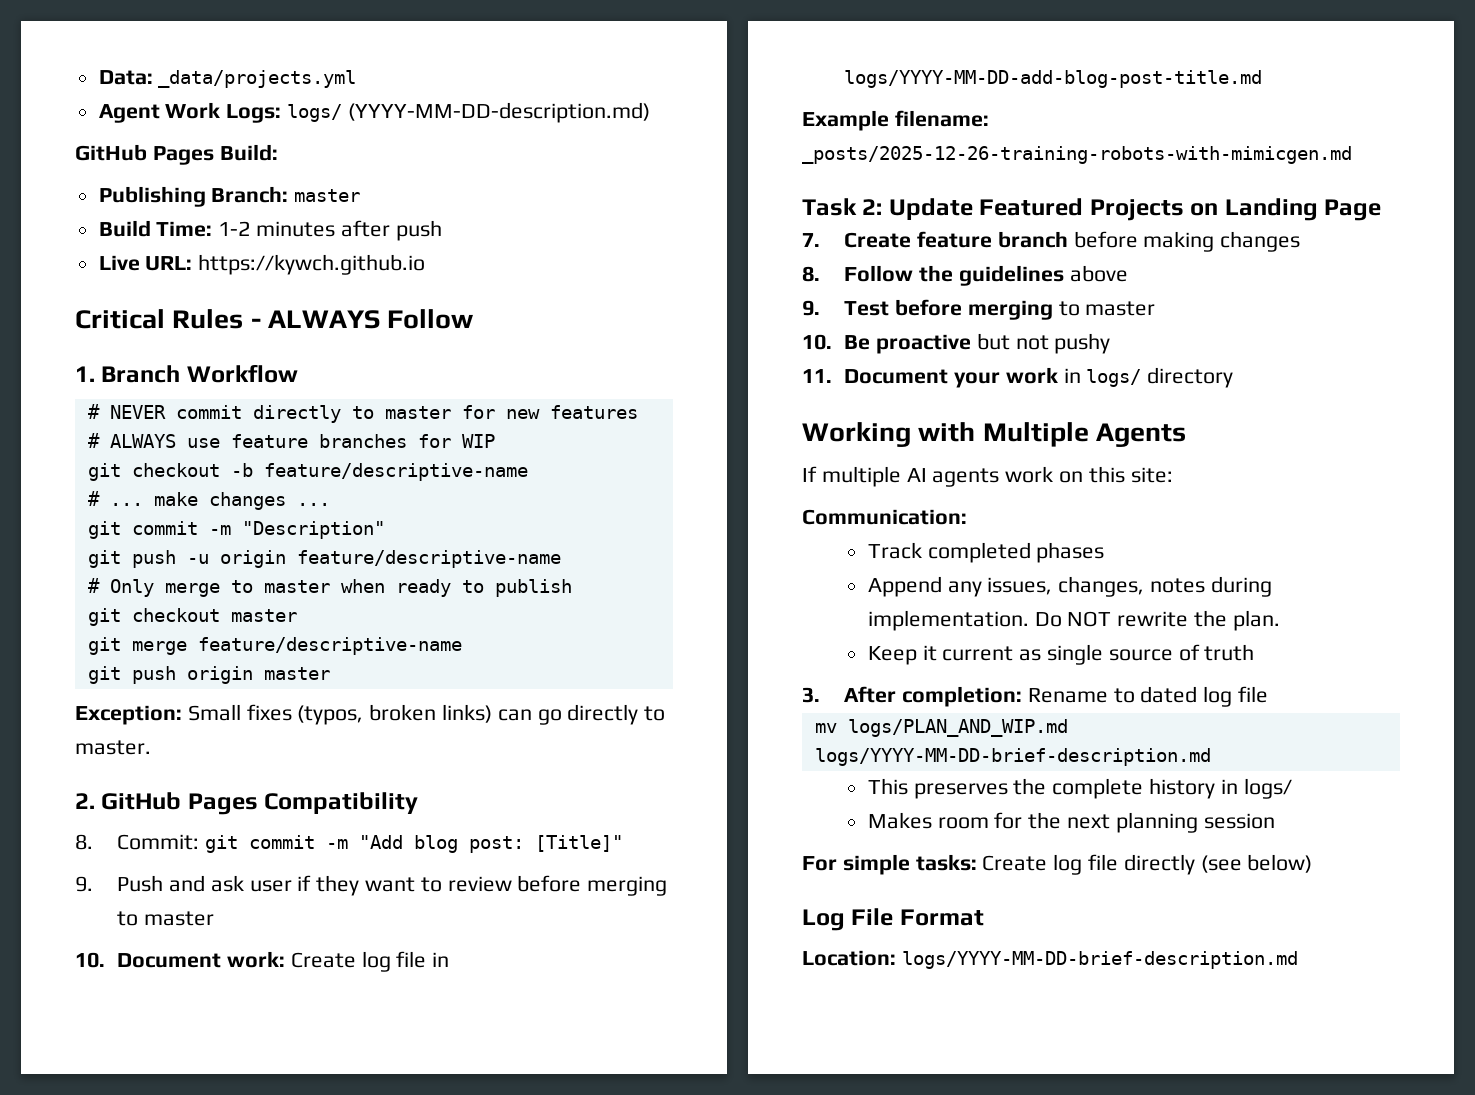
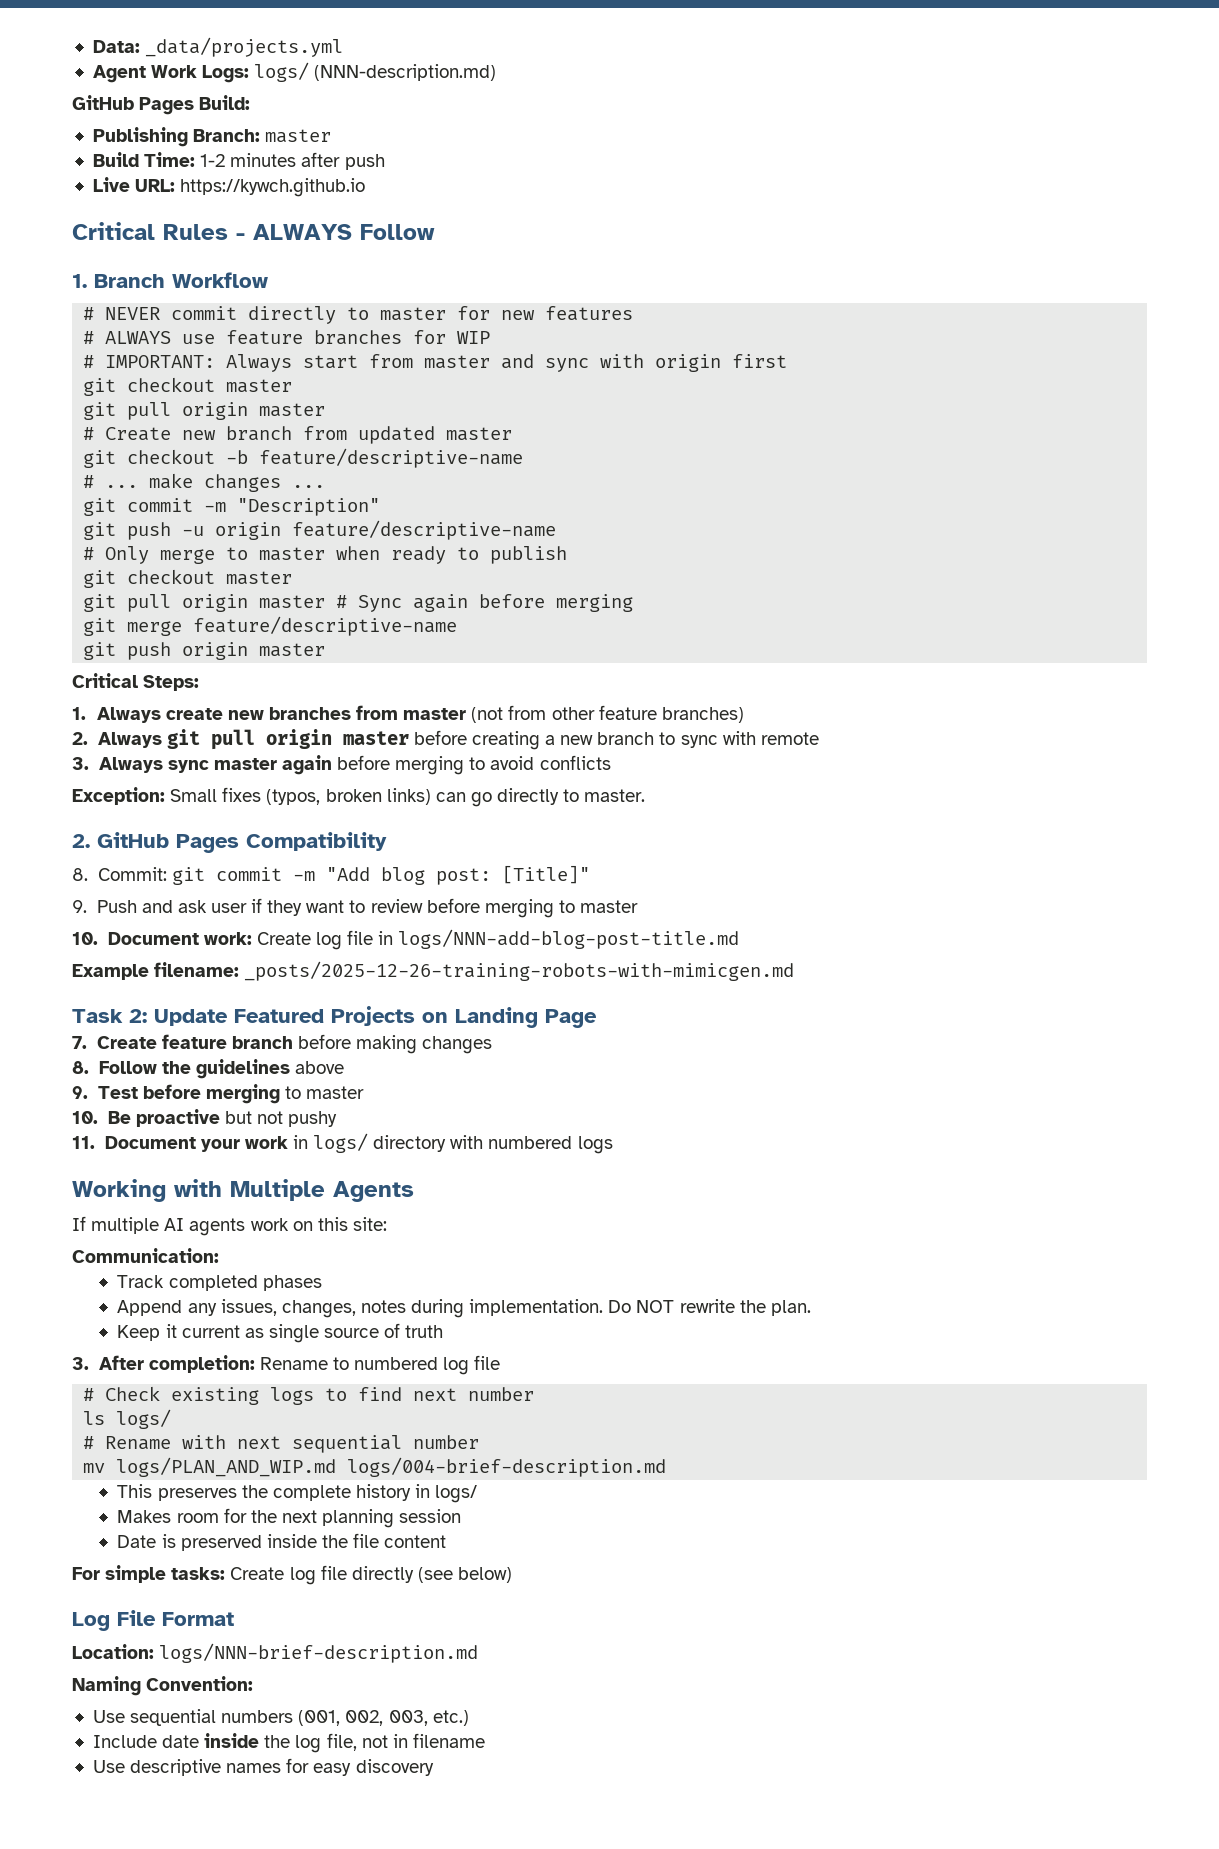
[347,102,650,123] (YYYY-MM-DD-description.md) -> [314,64,497,81] (NNN-description.md)
(495, 441) none -> [83,354,788,372] [83,377,293,396] [83,402,326,420] [83,426,513,444] // # IMPORTANT: Always start from master and sync with origin first // git checkout master // git pull origin master // # Create new branch from updated master
(297, 615) none -> [83,594,634,612] // git pull origin master # Sync again before merging
(330, 673) none -> [72,673,200,691] [72,705,744,723] [72,729,819,750] [72,755,611,775] // Critical Steps: // 1. Always create new branches from master (not from other feature branches) // 2. Always git pull origin master before creating a new branch to sync with remote // 3. Always sync master again before merging to avoid conflicts
[844,70,1263,88] logs/YYYY-MM-DD-add-blog-post-title.md -> [398,929,740,949] logs/NNN-add-blog-post-title.md
(1234, 377) none -> [450,1135,613,1154] with numbered logs
[1140,686,1269,707] dated log file -> [354,1355,501,1375] [83,1386,535,1405] [83,1409,172,1429] [83,1435,480,1453] numbered log file // # Check existing logs to find next number // ls logs/ // # Rename with next sequential number
[814,748,1211,766] logs/YYYY-MM-DD-brief-description.md -> [347,1457,667,1477] logs/004-brief-description.md
(1275, 821) none -> [117,1533,447,1551] // Date is preserved inside the file content
[901,951,1298,969] logs/YYYY-MM-DD-brief-description.md -> [159,1643,479,1663] [72,1676,254,1696] [92,1709,469,1726] [92,1733,485,1753] [92,1758,434,1776] logs/NNN-brief-description.md // Naming Convention: // Use sequential numbers (001, 002, 003, etc.) // Include date inside the log file, not in filename // Use descriptive names for easy discovery

